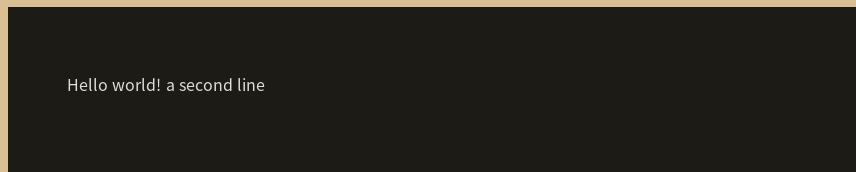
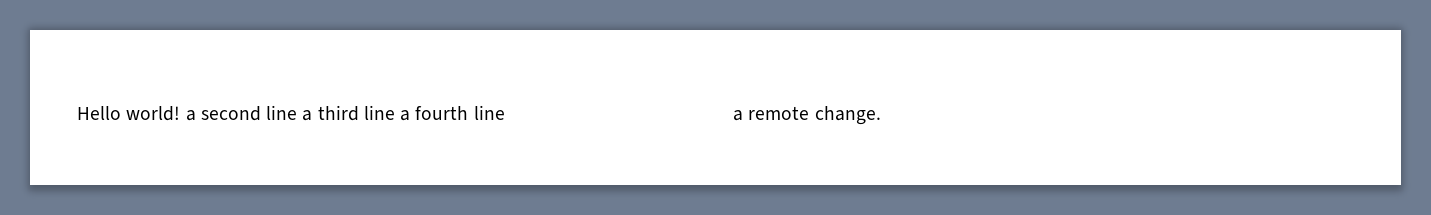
(266, 84) none -> [302,105,505,121] [733,106,881,125] a third line a fourth line // a remote change.

